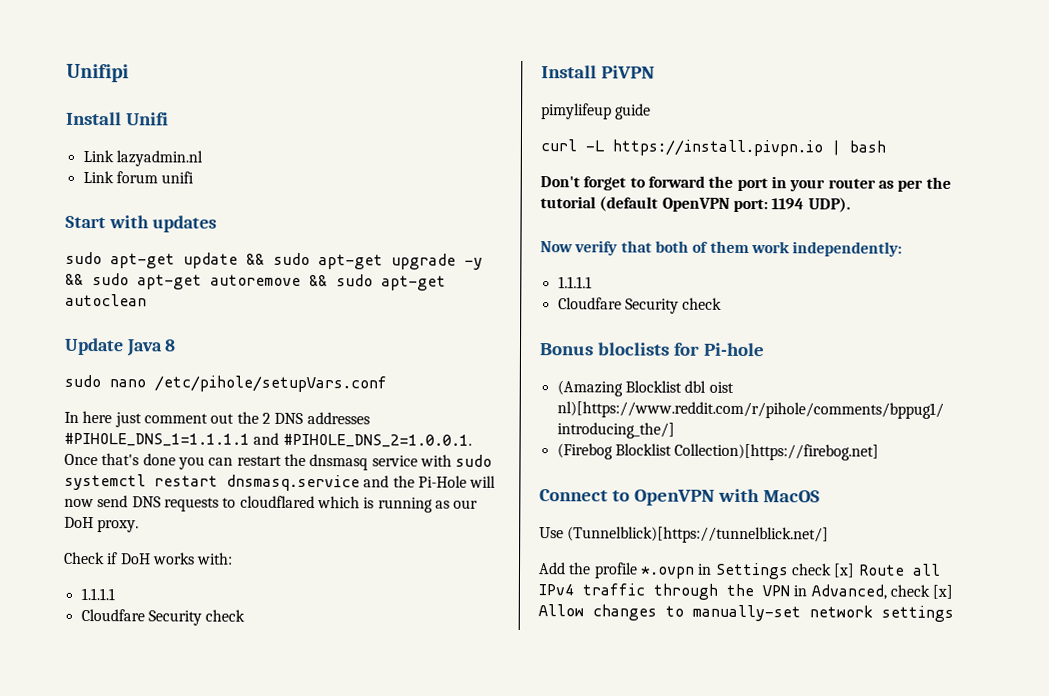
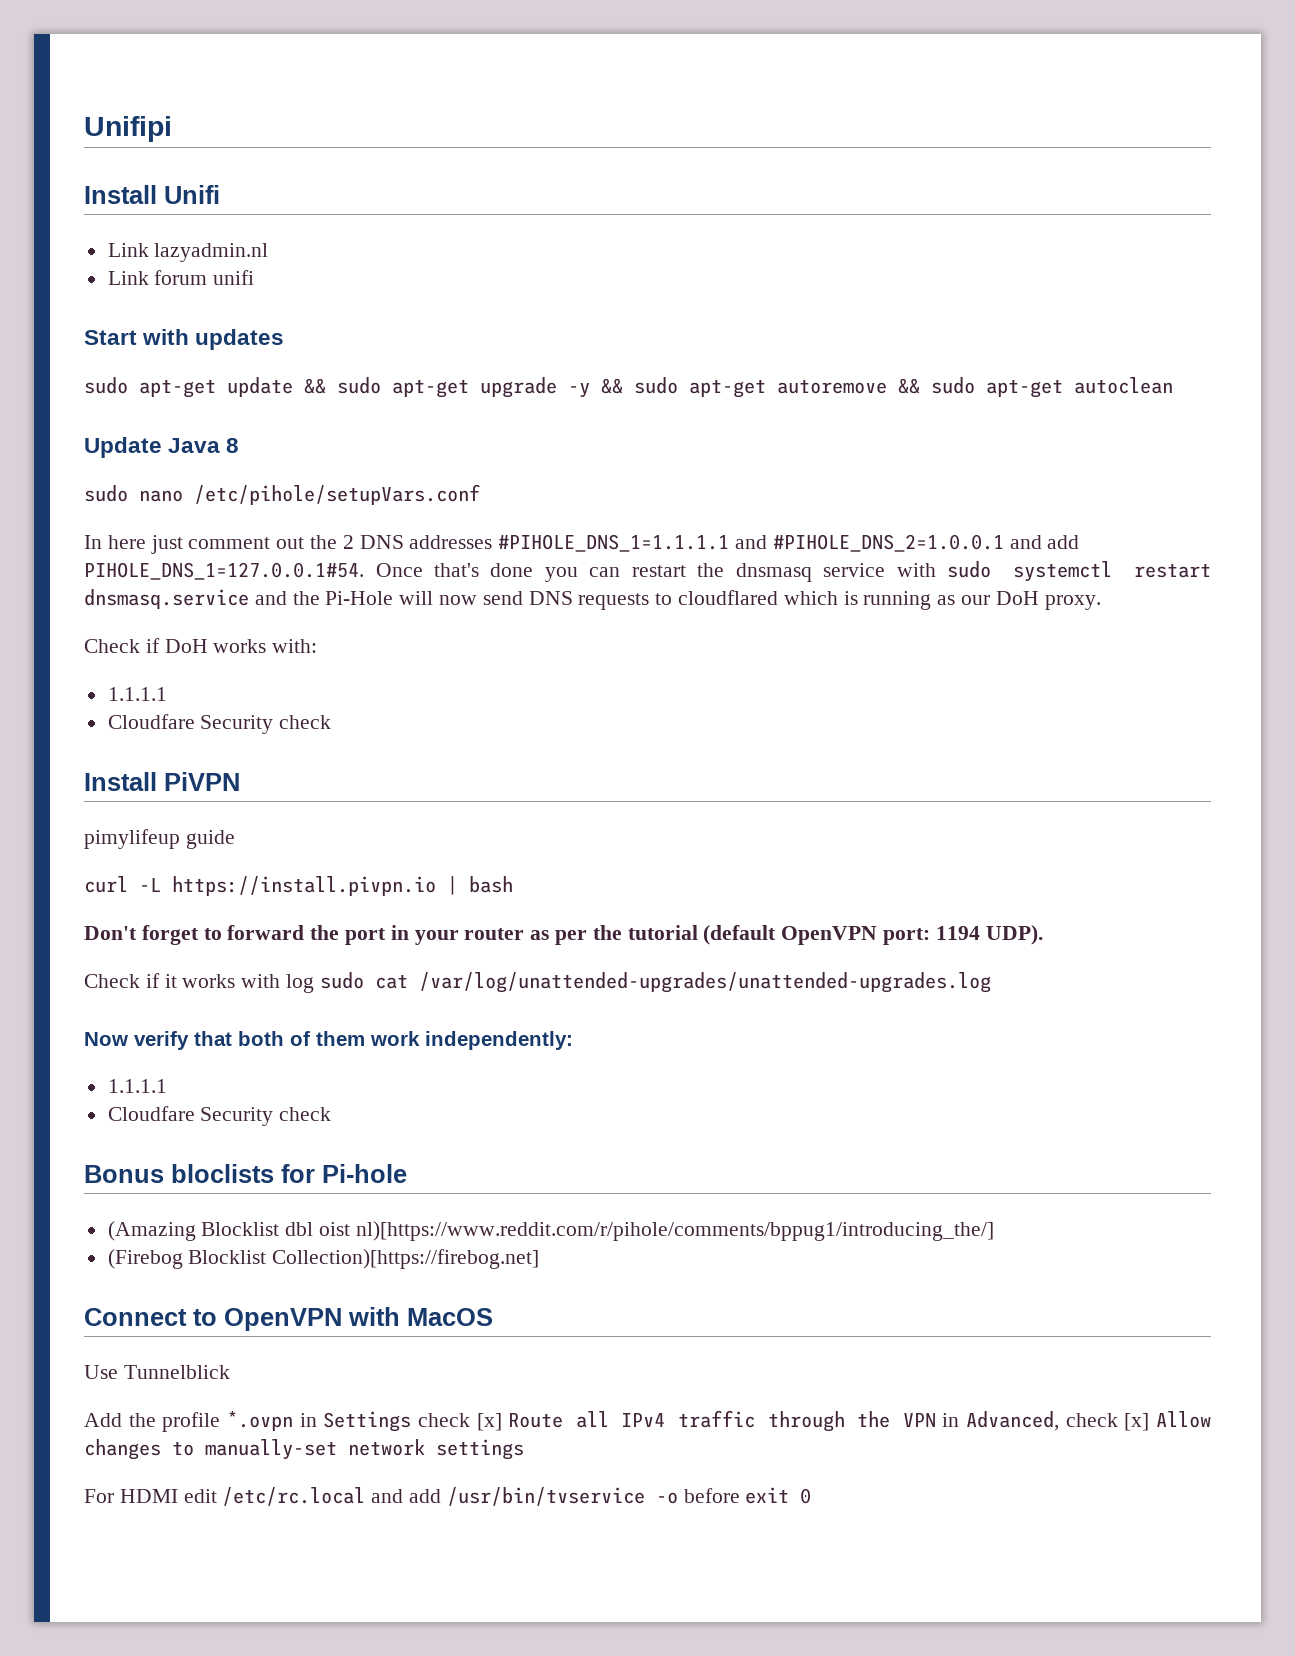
[282,433,472,448] #PIHOLE_DNS_2=1.0.0.1. -> [772,534,1080,552] [84,562,364,580] #PIHOLE_DNS_2=1.0.0.1 and add PIHOLE_DNS_1=127.0.0.1#54.
(851, 205) none -> [84,972,991,993] // Check if it works with log sudo cat /var/log/unattended-upgrades/unattended-upgrades.log
[567,526,830,544] (Tunnelblick)[https://tunnelblick.net/] -> [123,1365,230,1379] Tunnelblick
(954, 613) none -> [84,1487,812,1506] // For HDMI edit /etc/rc.local and add /usr/bin/tvservice -o before exit 0

